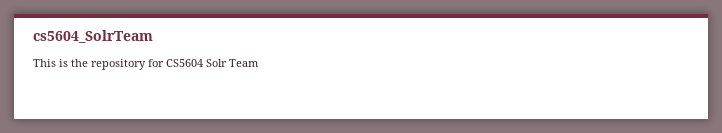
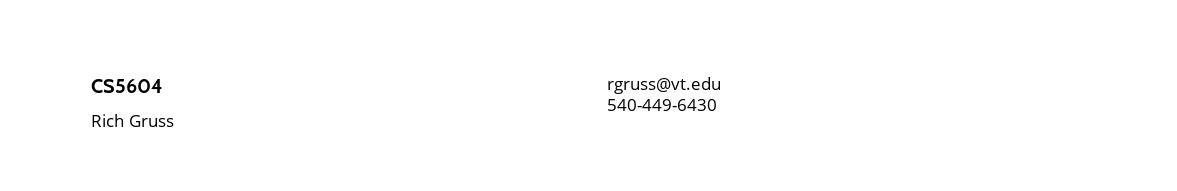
[33,30,153,43] [33,59,259,70] cs5604_SolrTeam // This is the repository for CS5604 Solr Team -> [91,79,163,93] [91,114,174,127] [607,77,721,94] [607,99,717,111] CS5604 // Rich Gruss // rgruss@vt.edu // 540-449-6430

